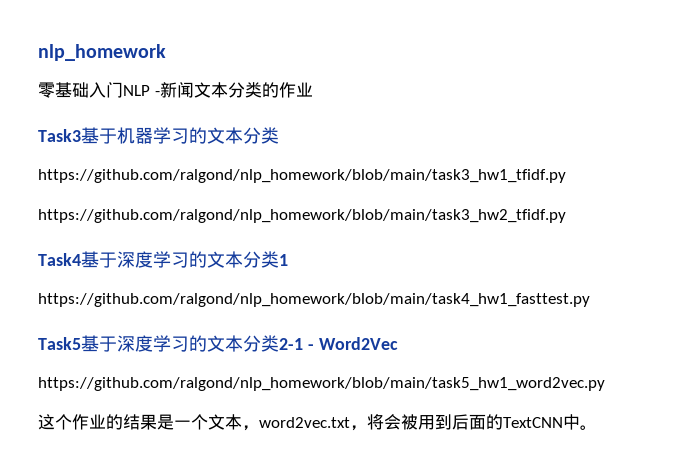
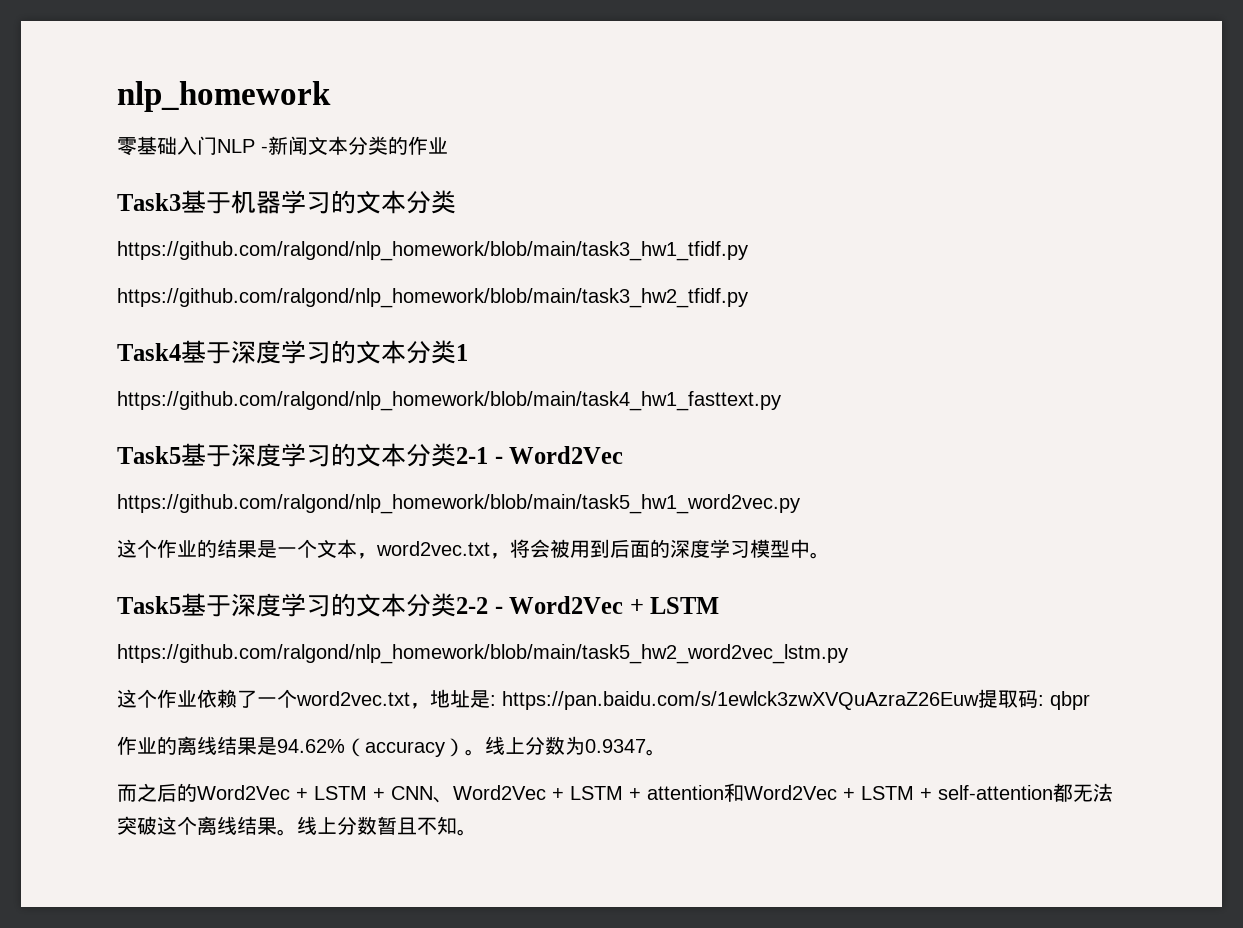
[38,293,590,307] https://github.com/ralgond/nlp_homework/blob/main/task4_hw1_fasttest.py -> [117,391,781,411] https://github.com/ralgond/nlp_homework/blob/main/task4_hw1_fasttext.py
[503,414,580,430] TextCNN中 -> [670,539,830,559] [117,593,720,617] [117,644,848,664] [117,689,1090,710] [117,736,666,757] [117,783,1113,803] [117,816,457,836] 深度学习模型中。 // Task5基于深度学习的文本分类2-2 - Word2Vec + LSTM // https://github.com/ralgond/nlp_homework/blob/main/task5_hw2_word2vec_lstm.py // 这个作业依赖了一个word2vec.txt，地址是: https://pan.baidu.com/s/1ewlck3zwXVQuAzraZ26Euw提取码: qbpr // 作业的离线结果是94.62%（accuracy）。线上分数为0.9347。 // 而之后的Word2Vec + LSTM + CNN、Word2Vec + LSTM + attention和Word2Vec + LSTM + self-attention都无法突破这个离线结果。线上分数暂且不知

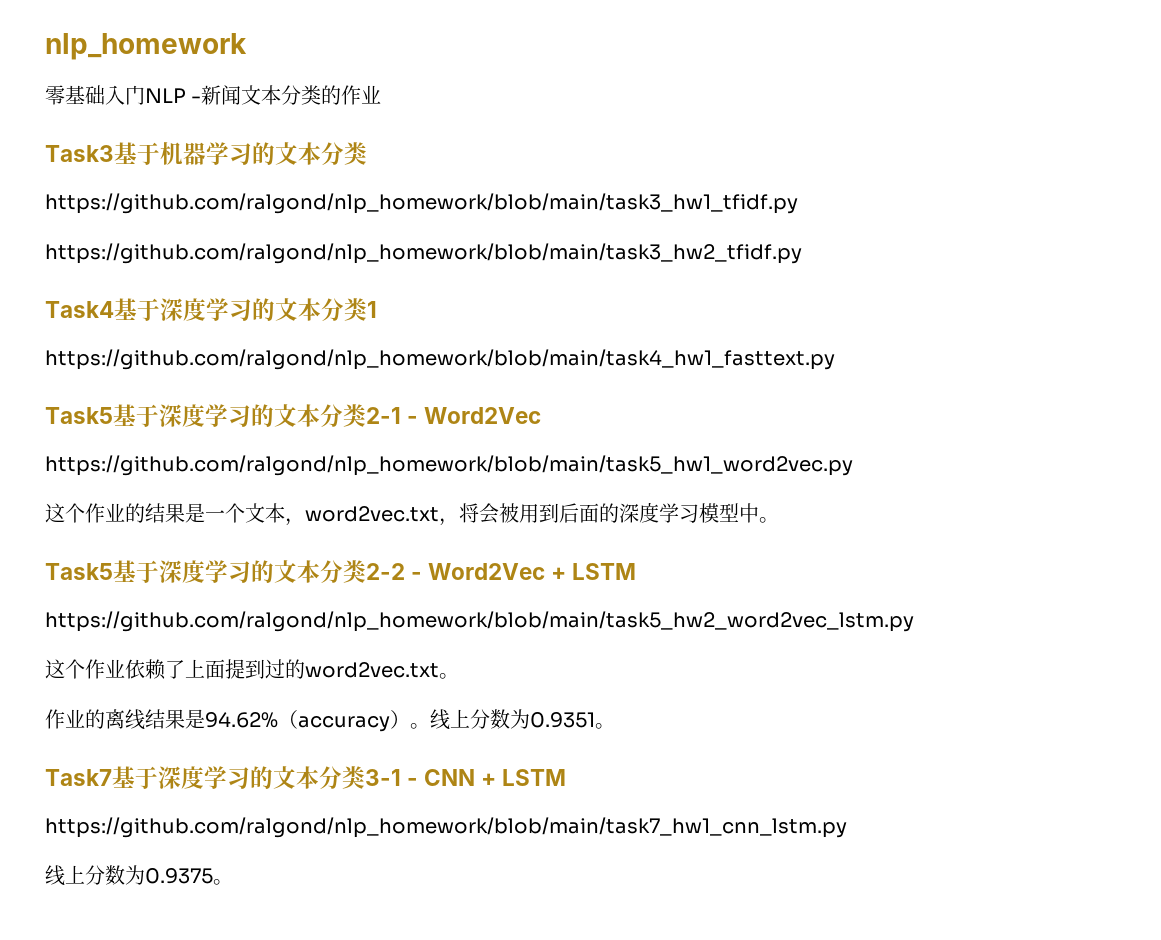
[257,689,1090,710] 一个word2vec.txt，地址是: https://pan.baidu.com/s/1ewlck3zwXVQuAzraZ26Euw提取码: qbpr -> [185,659,459,679] 上面提到过的word2vec.txt。
[585,739,666,756] [117,783,1113,803] [117,816,457,836] 0.9347。 // 而之后的Word2Vec + LSTM + CNN、Word2Vec + LSTM + attention和Word2Vec + LSTM + self-attention都无法突破这个离线结果。线上分数暂且不知 -> [530,712,615,729] [45,766,567,789] [45,817,847,838] [45,865,213,886] 0.9351。 // Task7基于深度学习的文本分类3-1 - CNN + LSTM // https://github.com/ralgond/nlp_homework/blob/main/task7_hw1_cnn_lstm.py // 线上分数为0.9375

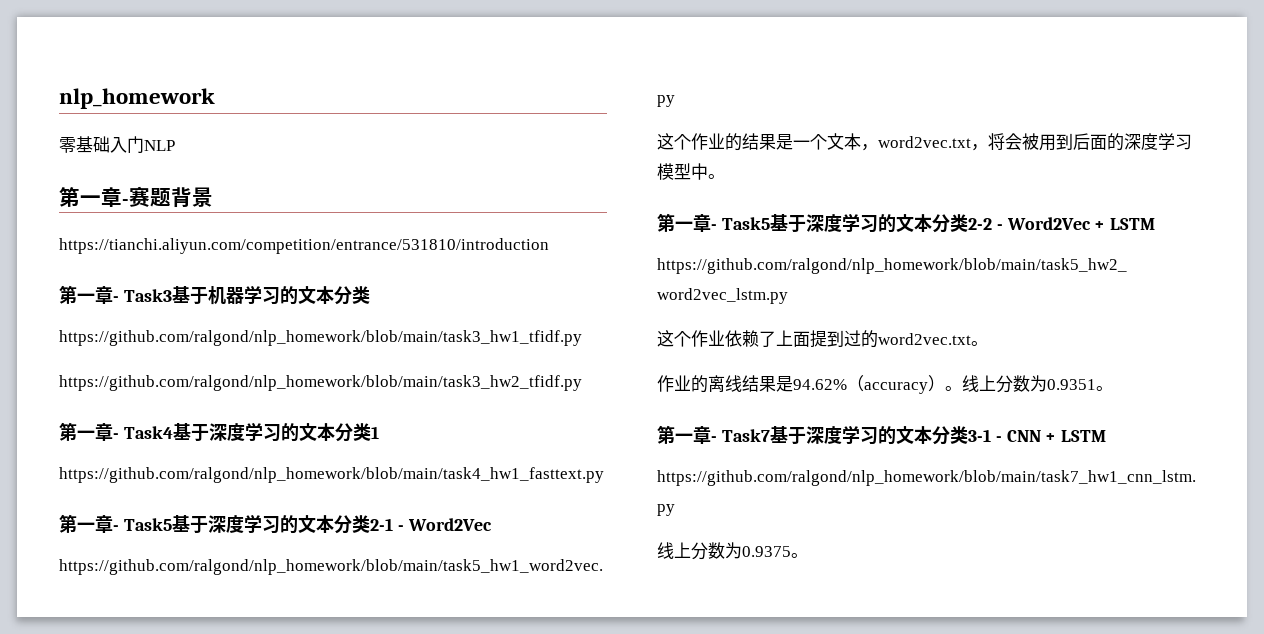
[191,85,382,105] -新闻文本分类的作业 // -> [59,186,213,208] [59,238,549,254] [59,285,119,304] // 第一章-赛题背景 // https://tianchi.aliyun.com/competition/entrance/531810/introduction // 第一章-
(802, 253) none -> [59,422,119,441] 第一章-
(835, 359) none -> [59,514,119,533] 第一章-
(779, 520) none -> [657,213,717,232] 第一章-
(615, 726) none -> [657,425,717,444] 第一章-

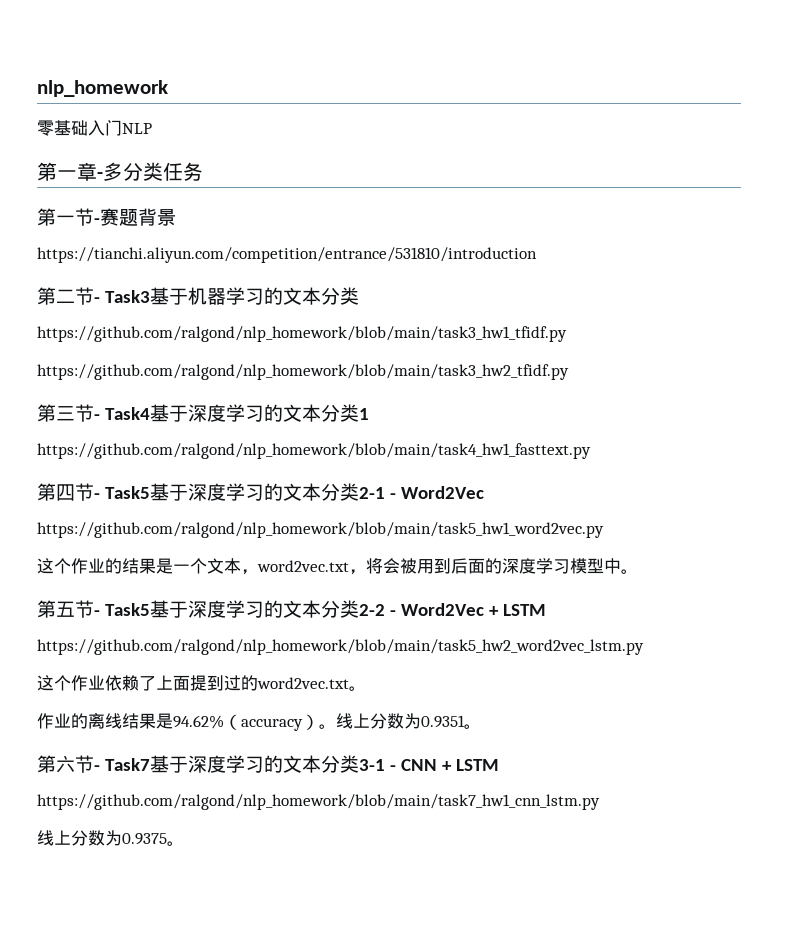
(129, 202) none -> [103,162,203,181] [37,208,100,226] 多分类任务 // 第一节-
[77,286,113,304] 一章 -> [56,287,94,305] 二节
[77,423,113,441] 一章 -> [56,404,94,422] 三节
[77,515,113,533] 一章 -> [56,483,94,501] 四节
[675,214,711,232] 一章 -> [56,600,94,618] 五节
[675,426,711,444] 一章 -> [56,755,94,773] 六节

